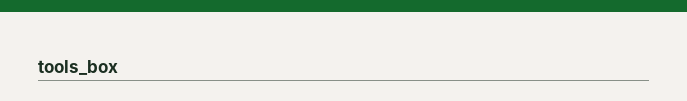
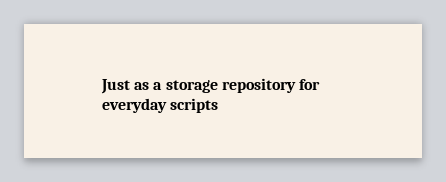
[38,60,118,75] tools_box -> [101,78,320,94] [102,98,219,113] Just as a storage repository for everyday scripts

